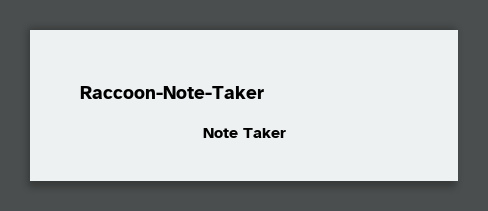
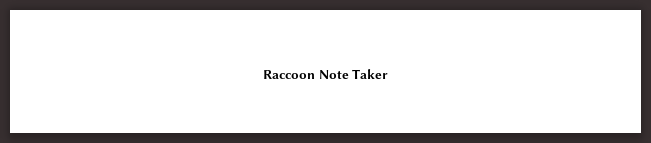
[80,86,264,99] Raccoon-Note-Taker // -> [262,70,315,79] Raccoon

